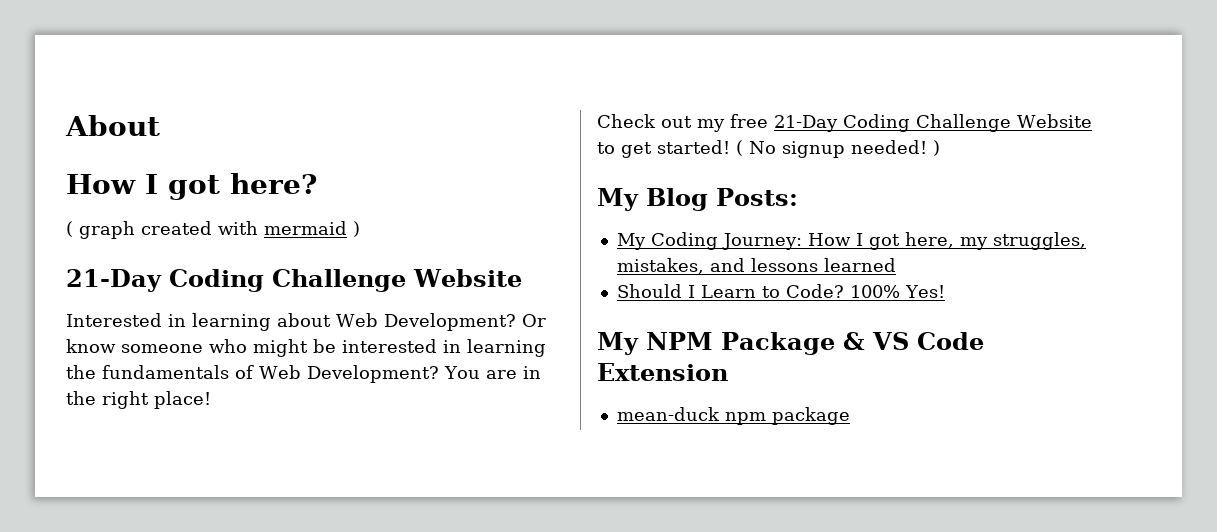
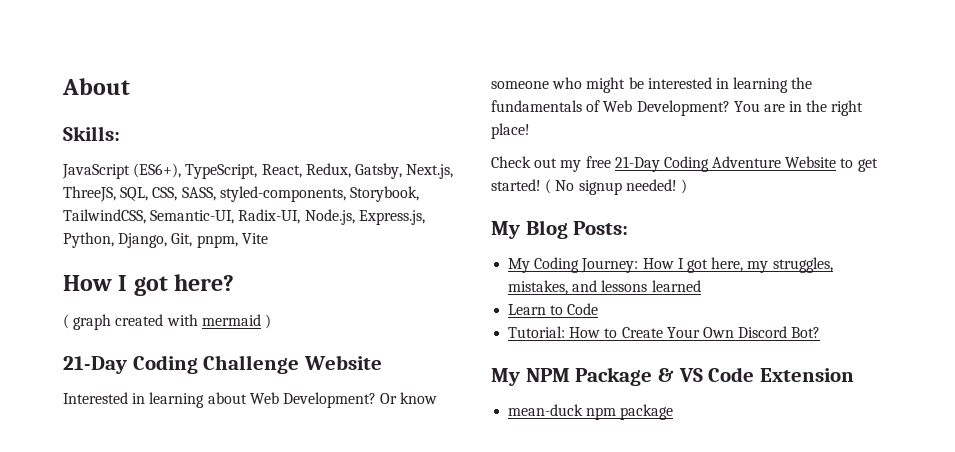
(160, 125) none -> [63,126,120,141] [62,163,454,179] [63,186,419,202] [63,209,425,225] [63,232,268,248] // Skills: // JavaScript (ES6+), TypeScript, React, Redux, Gatsby, Next.js, ThreeJS, SQL, CSS, SASS, styled-components, Storybook, TailwindCSS, Semantic-UI, Radix-UI, Node.js, Express.js, Python, Django, Git, pnpm, Vite
[916,114,1011,132] Challenge -> [712,156,782,168] Adventure
[616,284,945,298] Should I Learn to Code? 100% Yes! -> [508,303,599,315] [508,326,821,338] Learn to Code // Tutorial: How to Create Your Own Discord Bot?

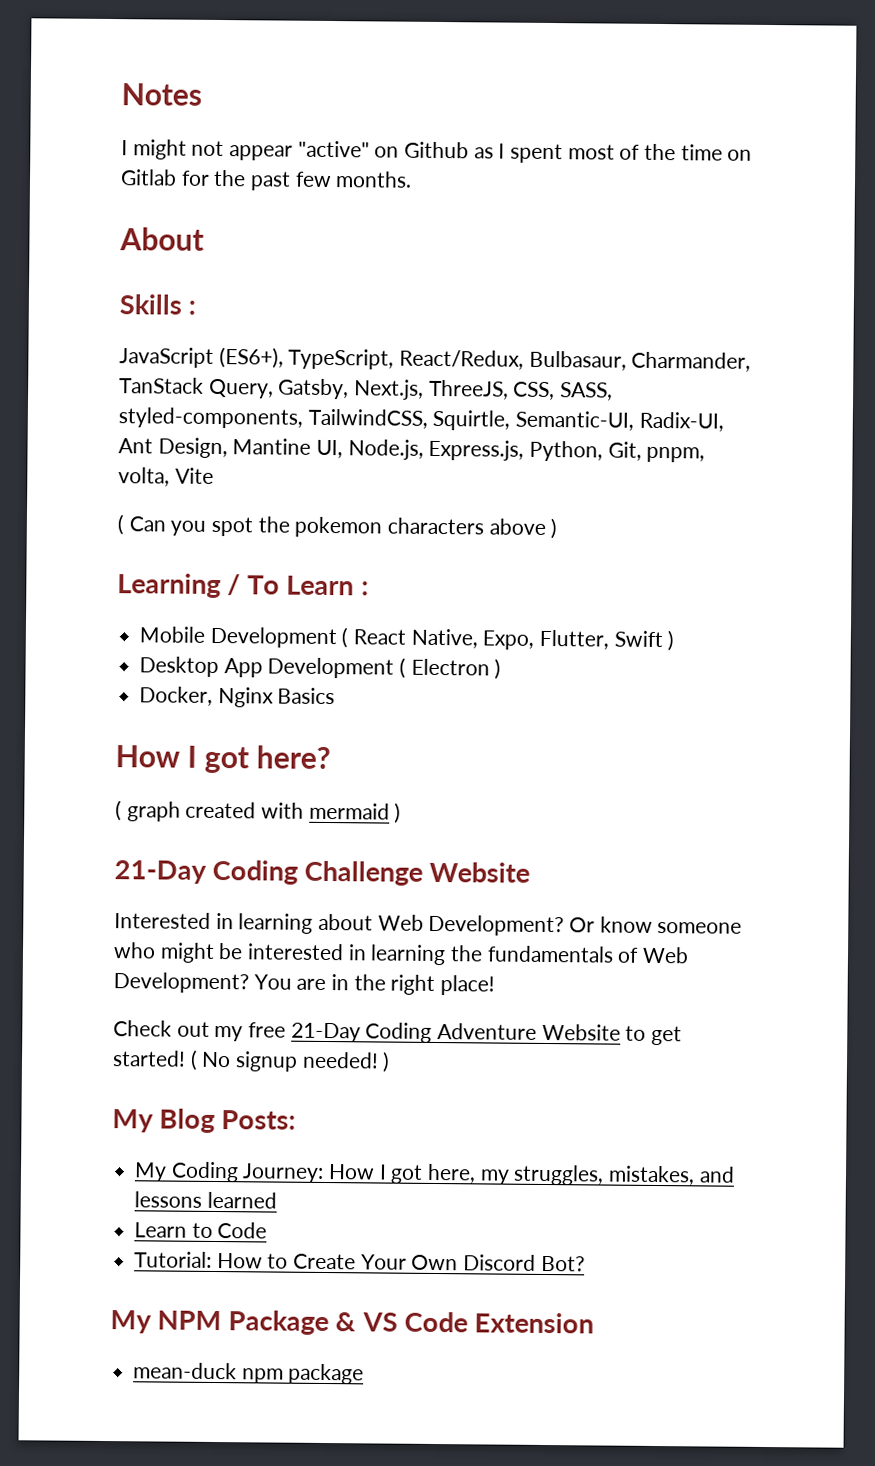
(62, 86) none -> [121,83,202,106] [121,139,753,164] [120,169,413,191] Notes // I might not appear "active" on Github as I spent most of the time on Gitlab for the past few months. //
[63,126,120,141] Skills: -> [119,294,197,315] Skills :
[261,163,351,178] React, Redux, -> [399,349,752,372] [119,377,274,399] React/Redux, Bulbasaur, Charmander, TanStack Query,
[120,187,149,201] SQL, -> (509, 389) none
[349,186,419,202] [63,209,301,224] Storybook, TailwindCSS, Semantic-UI, Radix-UI, -> [307,408,724,432] [118,437,344,459] TailwindCSS, Squirtle, Semantic-UI, Radix-UI, Ant Design, Mantine UI,
[118,233,168,248] Django, -> (604, 451) none
(238, 241) none -> [118,467,170,487] volta,
(268, 238) none -> [117,514,558,540] [117,573,369,599] [139,626,675,652] [139,656,502,680] [139,686,336,708] // ( Can you spot the pokemon characters above ) // Learning / To Learn : // Mobile Development ( React Native, Expo, Flutter, Swift ) // Desktop App Development ( Electron ) // Docker, Nginx Basics

